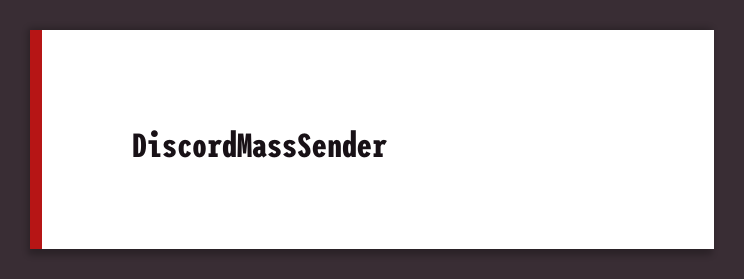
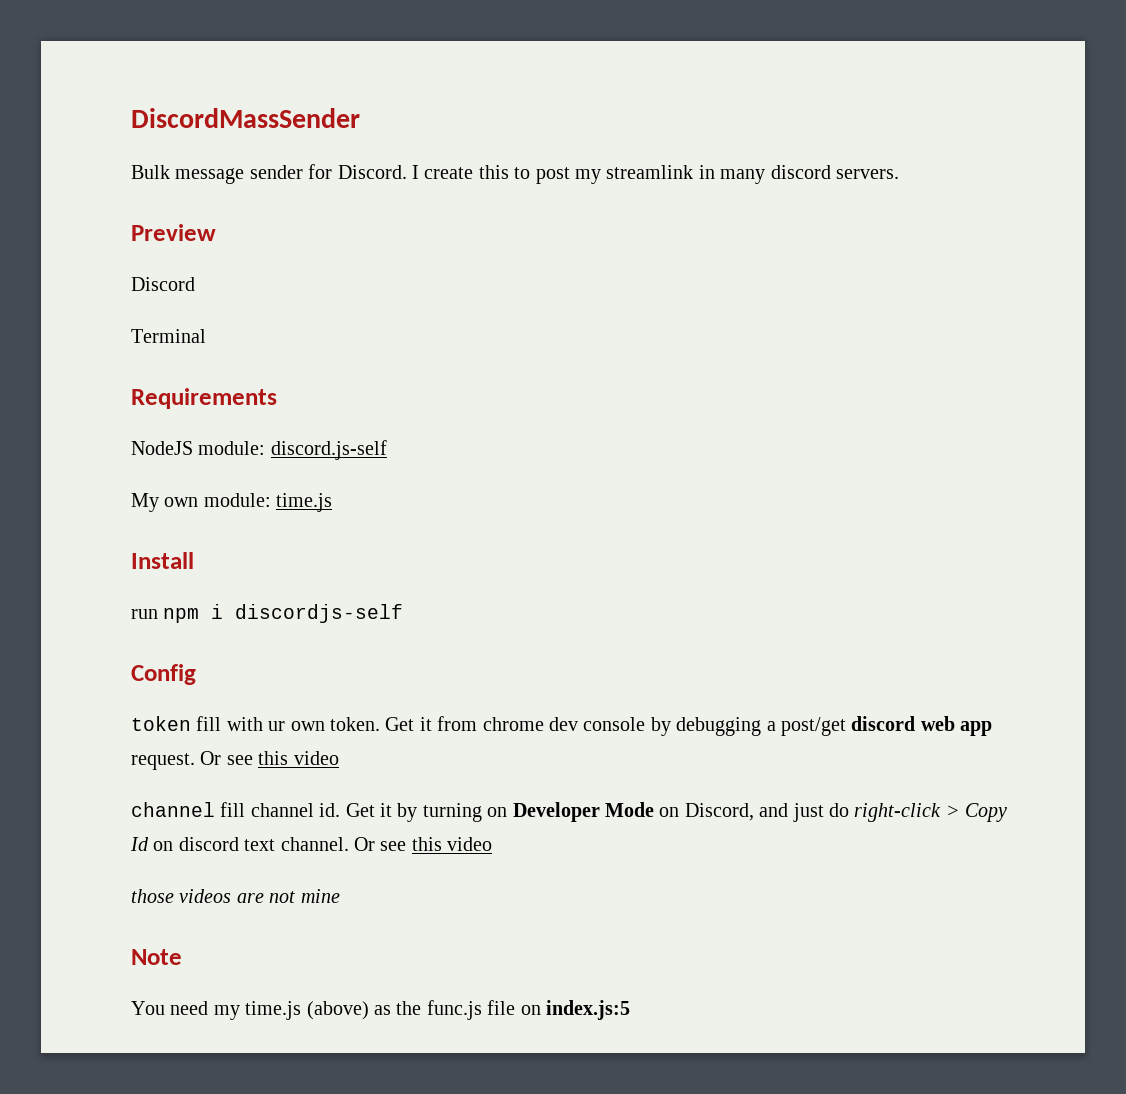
(387, 144) none -> [131,164,899,184] [131,224,216,241] [131,277,195,291] [131,329,206,343] [131,388,277,409] [131,440,387,460] [131,493,333,512] [131,552,194,569] [131,604,404,623] [131,664,196,685] [131,716,993,736] [131,751,339,770] [131,802,1008,822] [130,837,493,851] [131,889,340,903] [131,949,182,965] [131,1000,630,1020] // Bulk message sender for Discord. I create this to post my streamlink in many discord servers. // Preview // Discord // Terminal // Requirements // NodeJS module: discord.js-self // My own module: time.js // Install // run npm i discordjs-self // Config // token fill with ur own token. Get it from chrome dev console by debugging a post/get discord web app request. Or see this video // channel fill channel id. Get it by turning on Developer Mode on Discord, and just do right-click > Copy Id on discord text channel. Or see this video // those videos are not mine // Note // You need my time.js (above) as the func.js file on index.js:5

